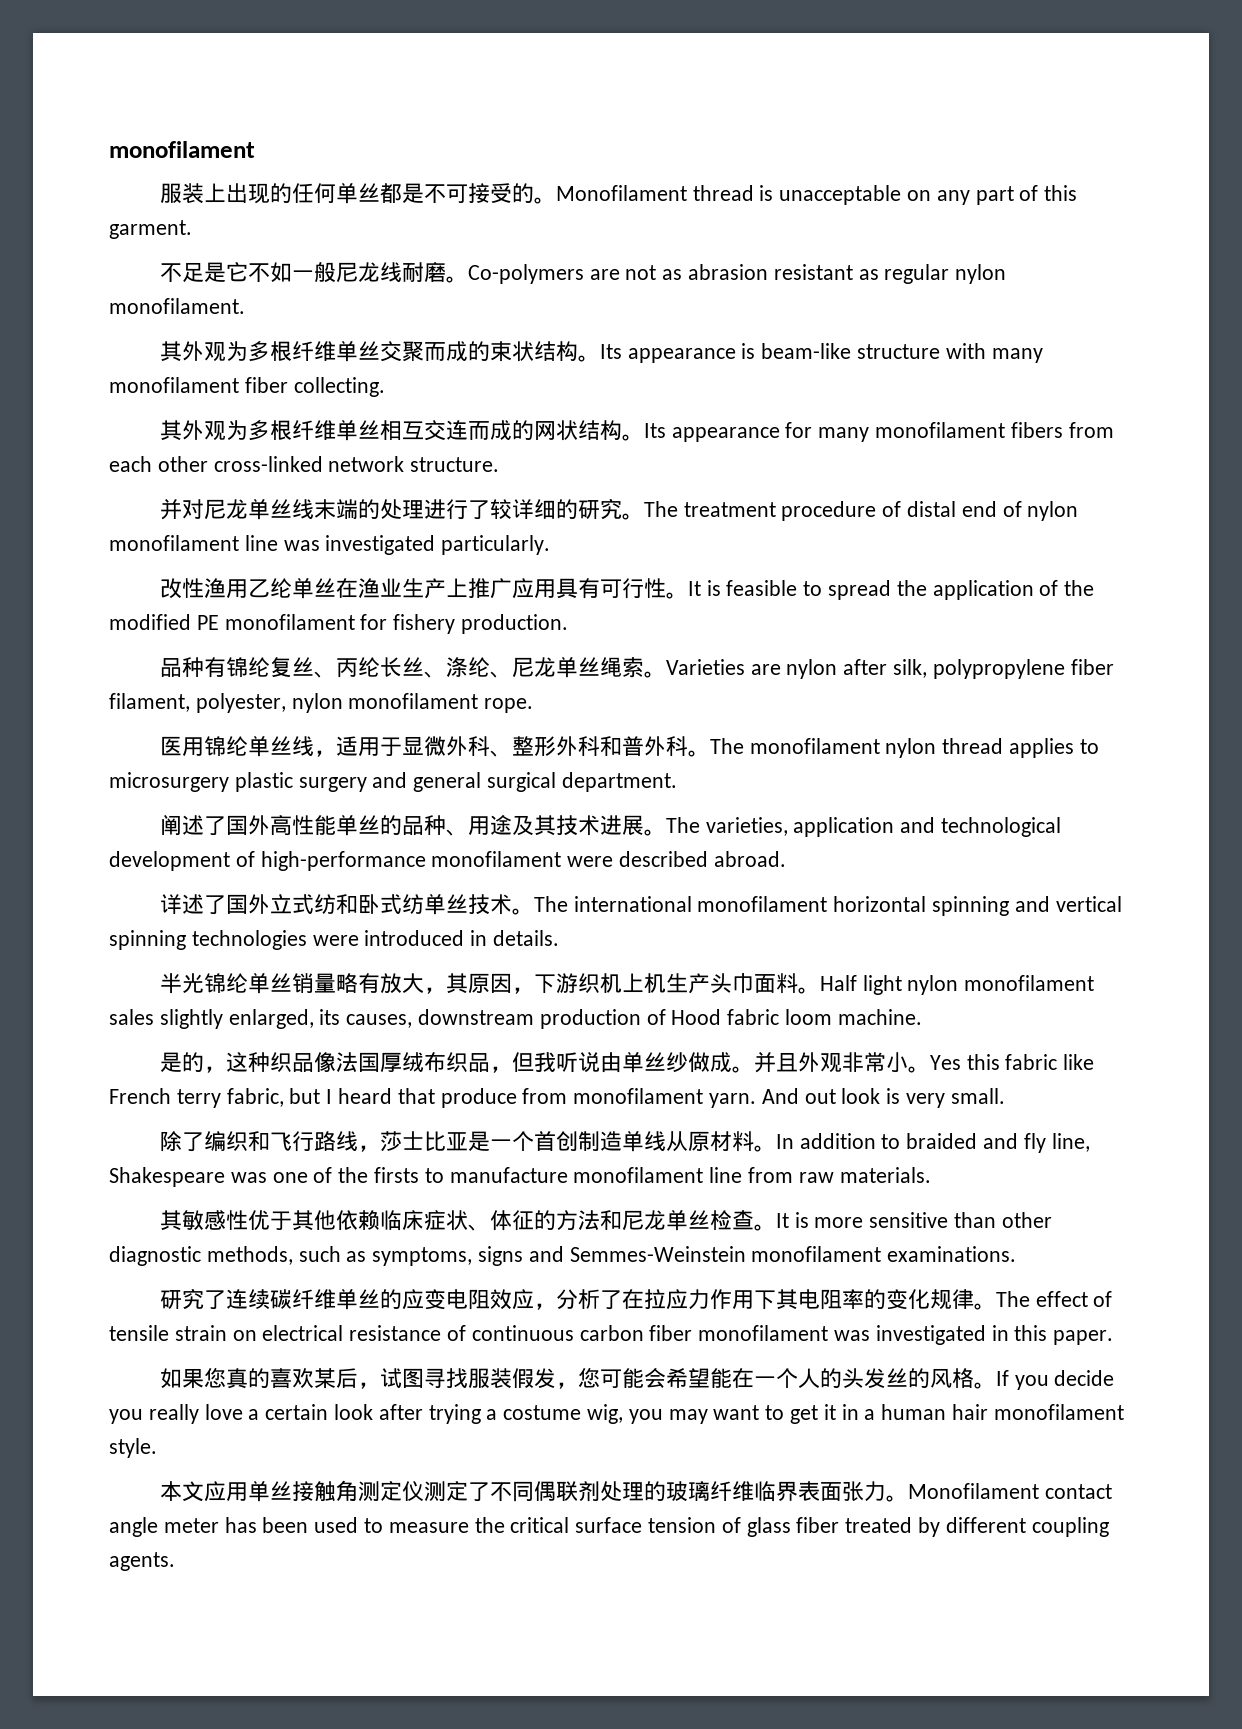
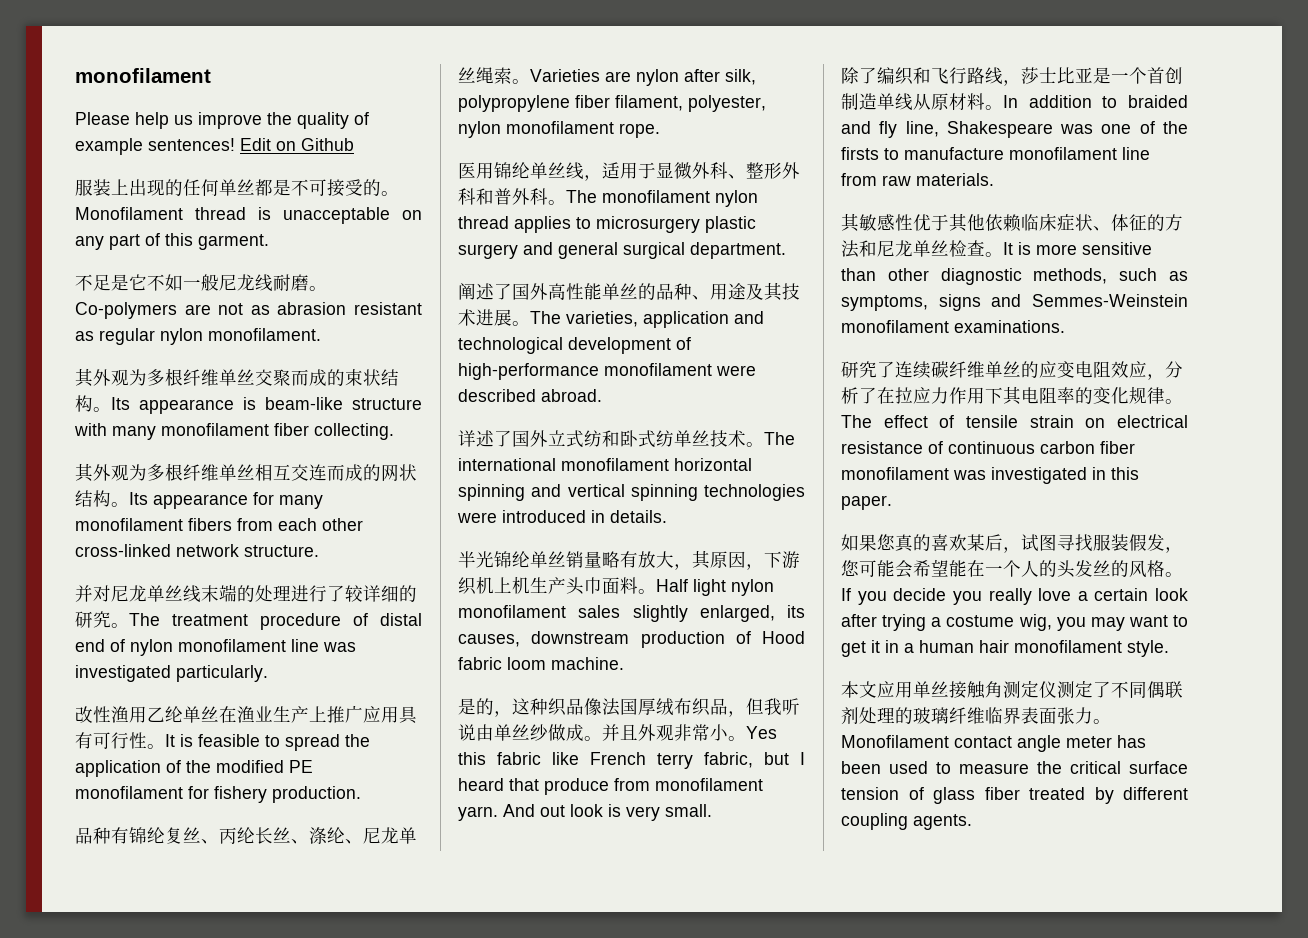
[109,141,255,158] monofilament -> [75,68,211,83] [75,112,369,129] [75,138,354,155] monofilament // Please help us improve the quality of example sentences! Edit on Github

